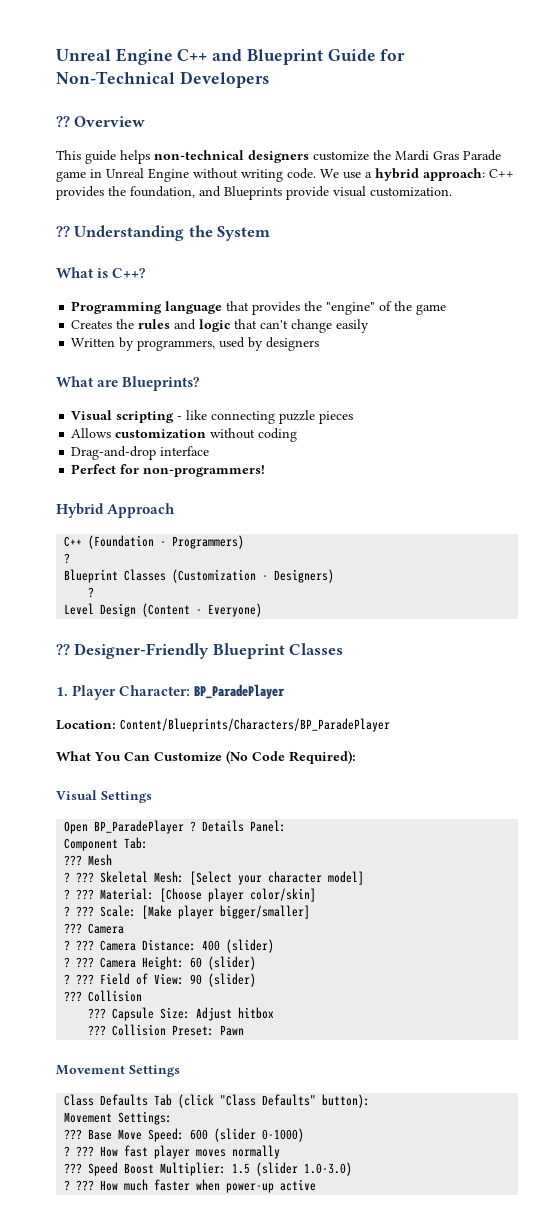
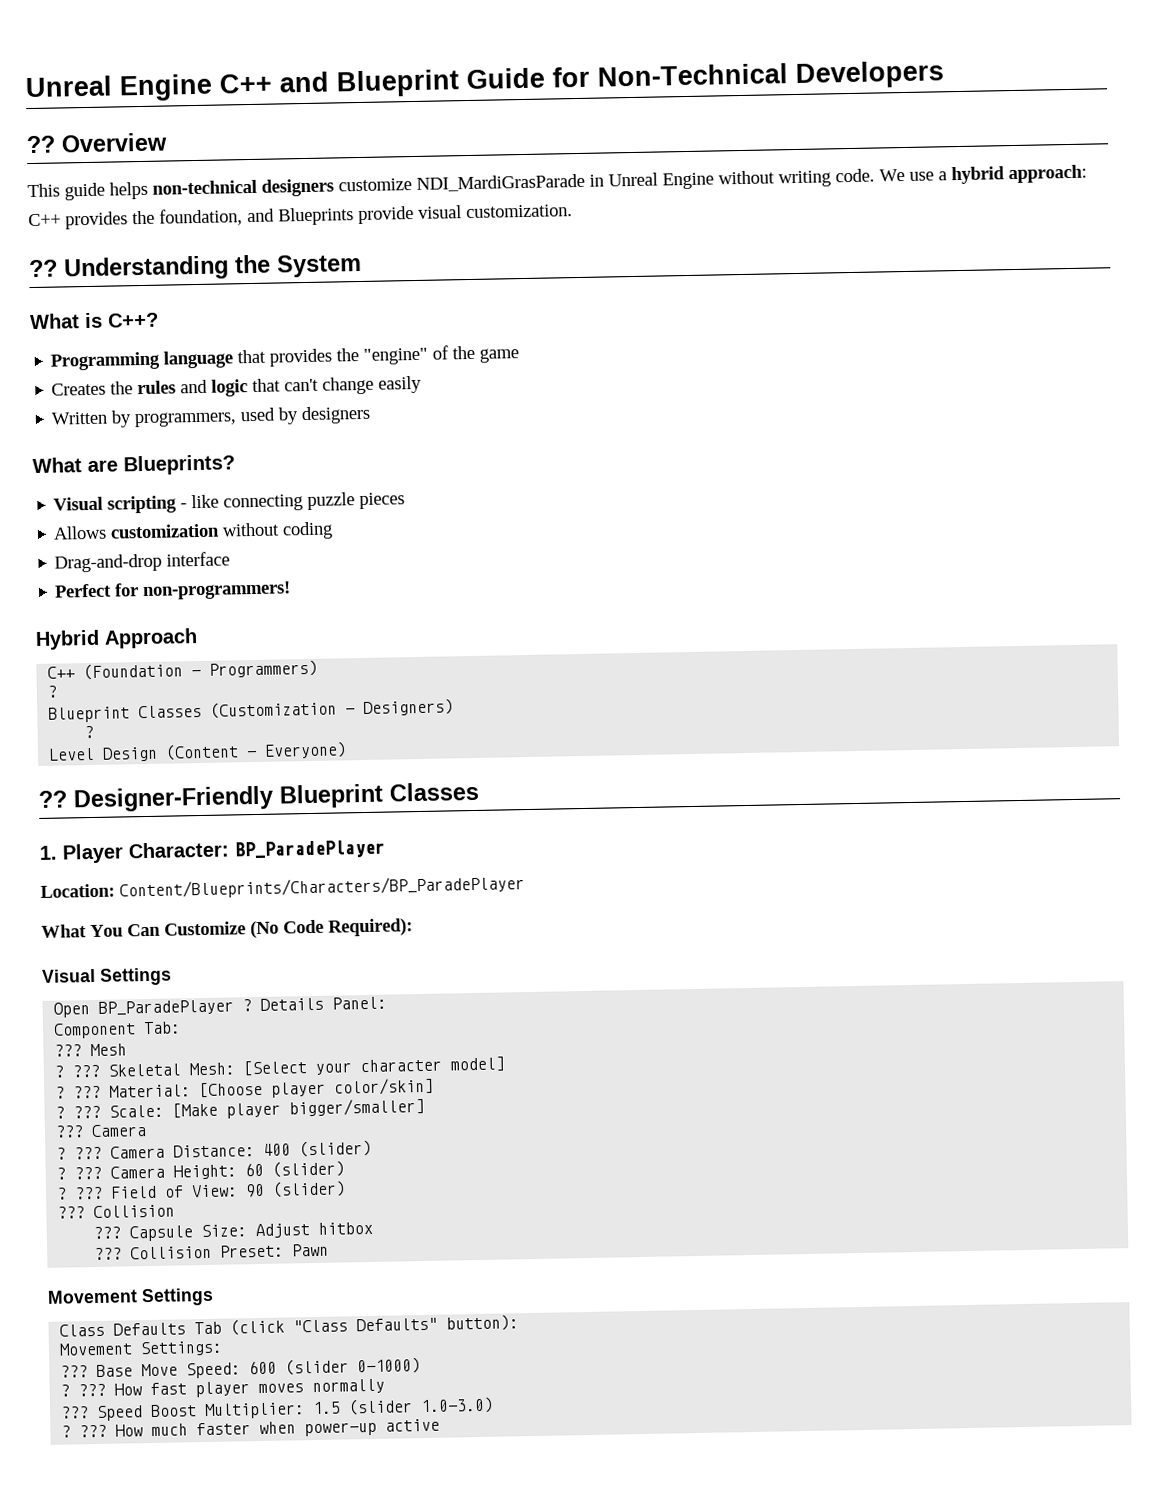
[373,150,501,161] [56,171,86,182] the Mardi Gras Parade game -> [416,173,585,192] NDI_MardiGrasParade

